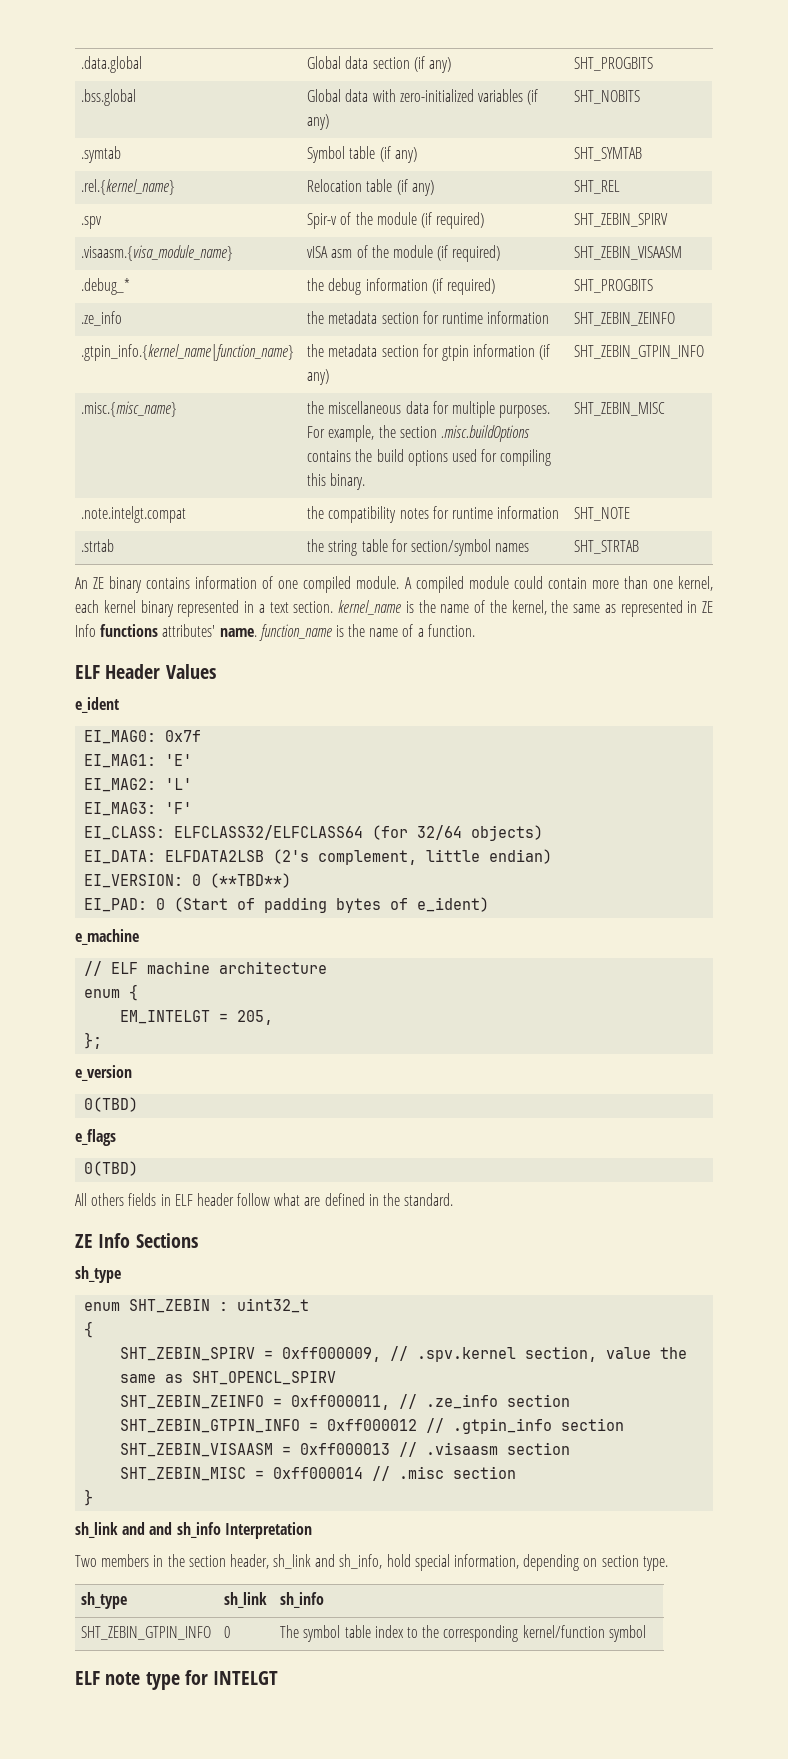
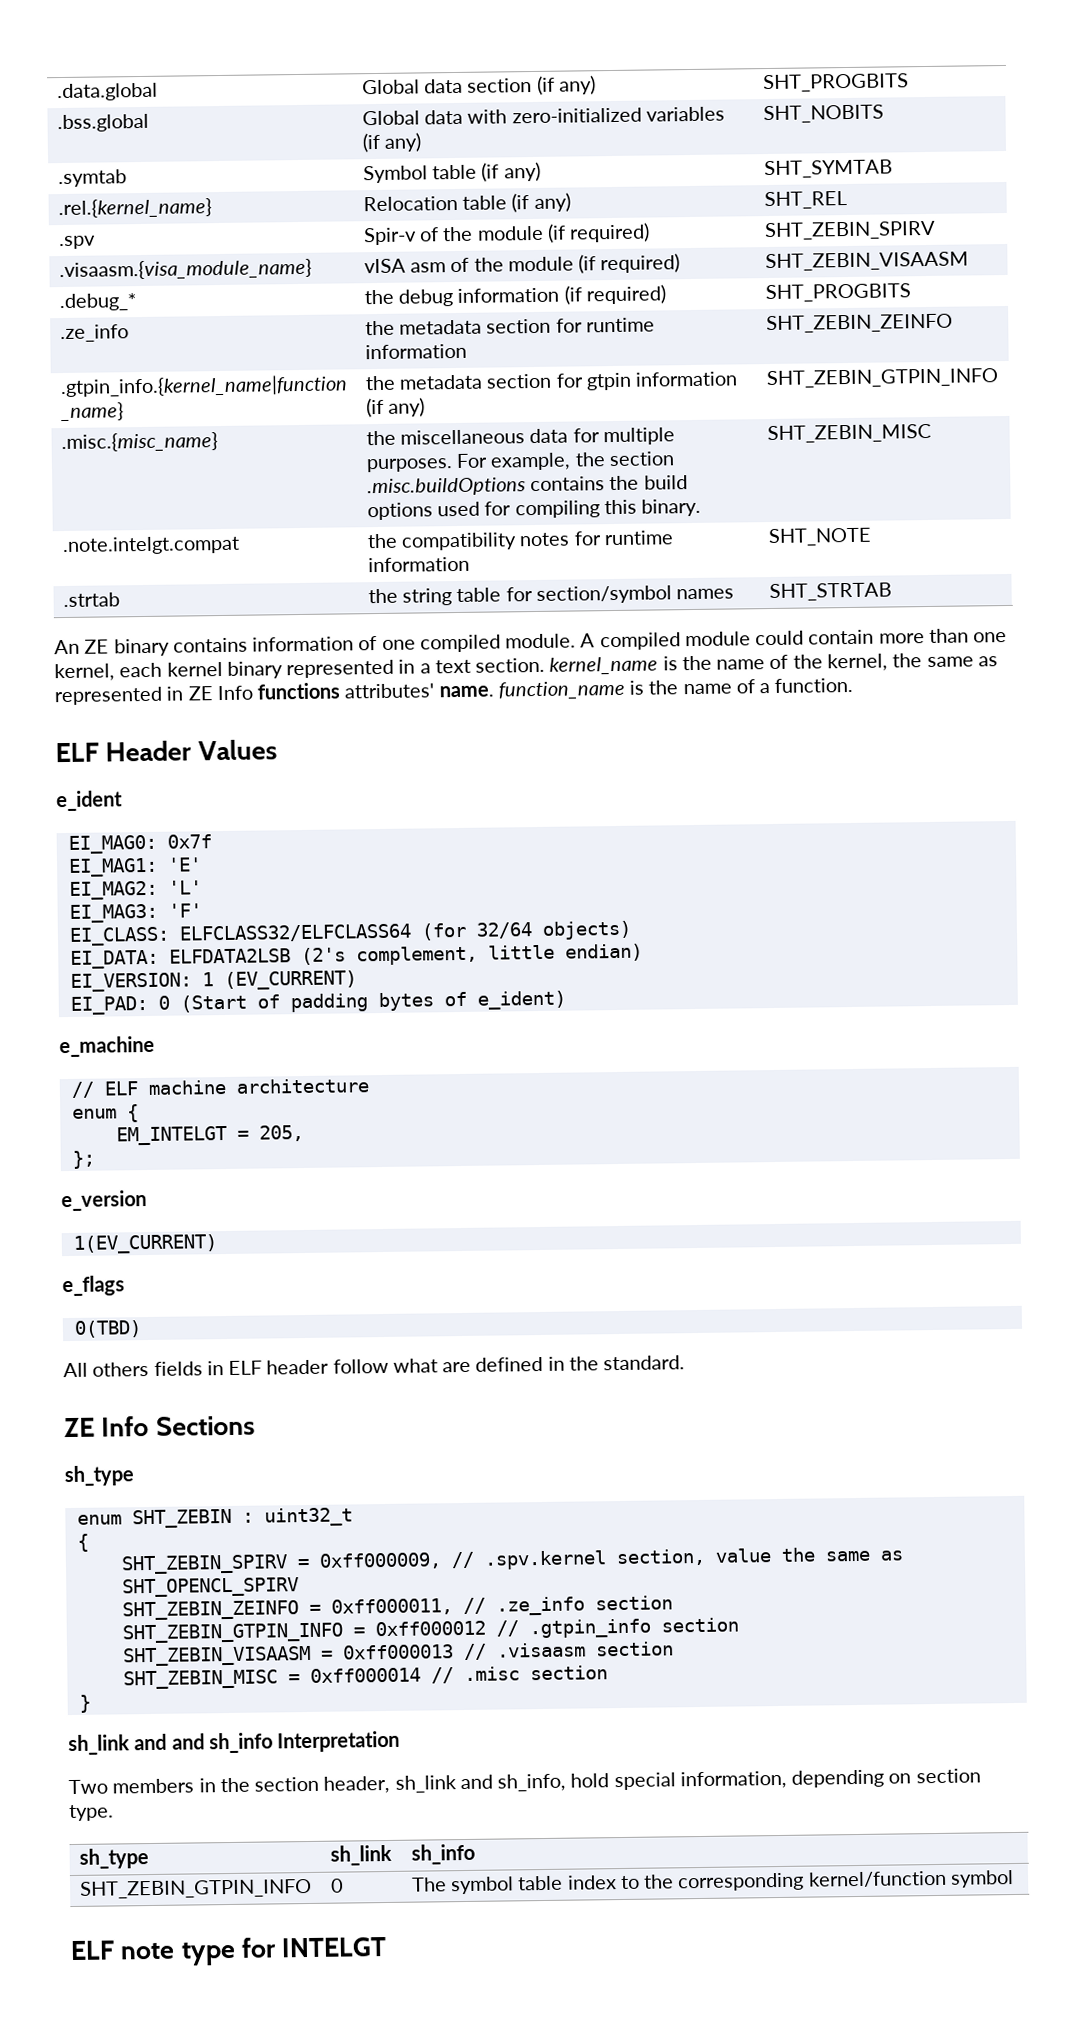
[192,873,292,888] 0 (**TBD**) -> [201,970,357,991] 1 (EV_CURRENT)
[84,1097,139,1112] 0(TBD) -> [72,1234,217,1254] 1(EV_CURRENT)

